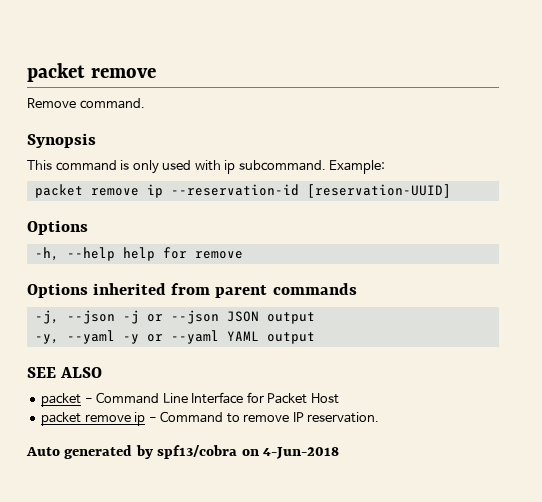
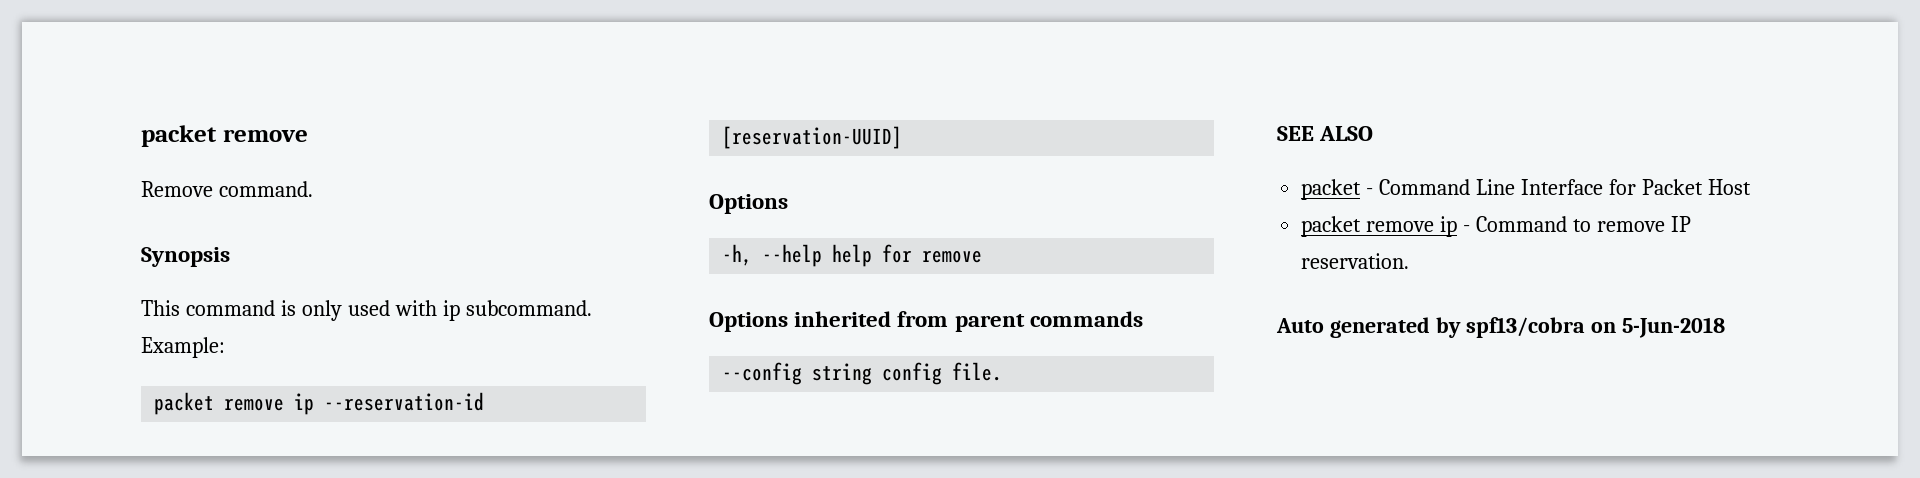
[34,310,315,324] [34,330,315,344] -j, --json -j or --json JSON output // -y, --yaml -y or --yaml YAML output -> [722,362,1003,385] --config string config file.
[263,447,340,459] 4-Jun-2018 -> [1621,317,1725,338] 5-Jun-2018

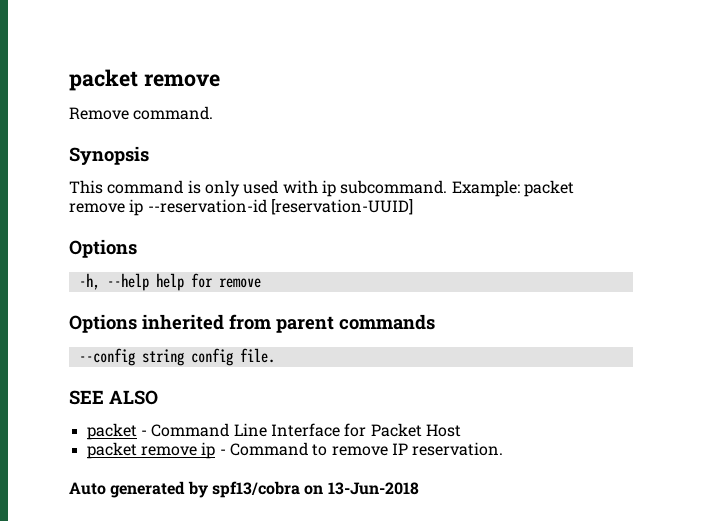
(225, 347) // -> (520, 188) none
[1621,317,1725,338] 5-Jun-2018 -> [327,482,419,495] 13-Jun-2018

